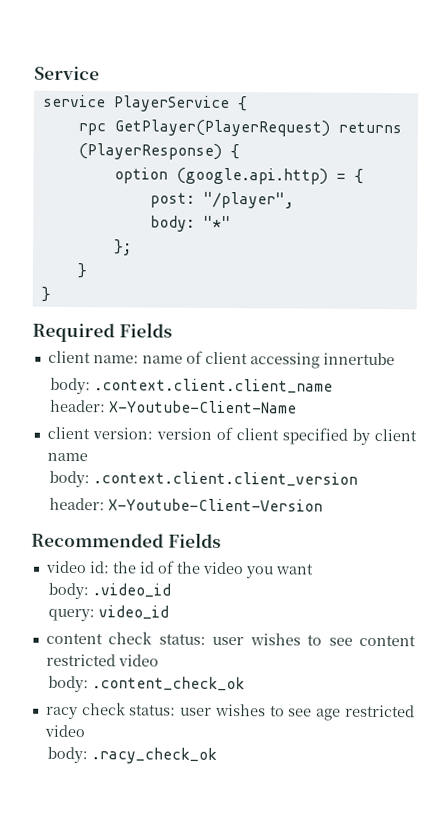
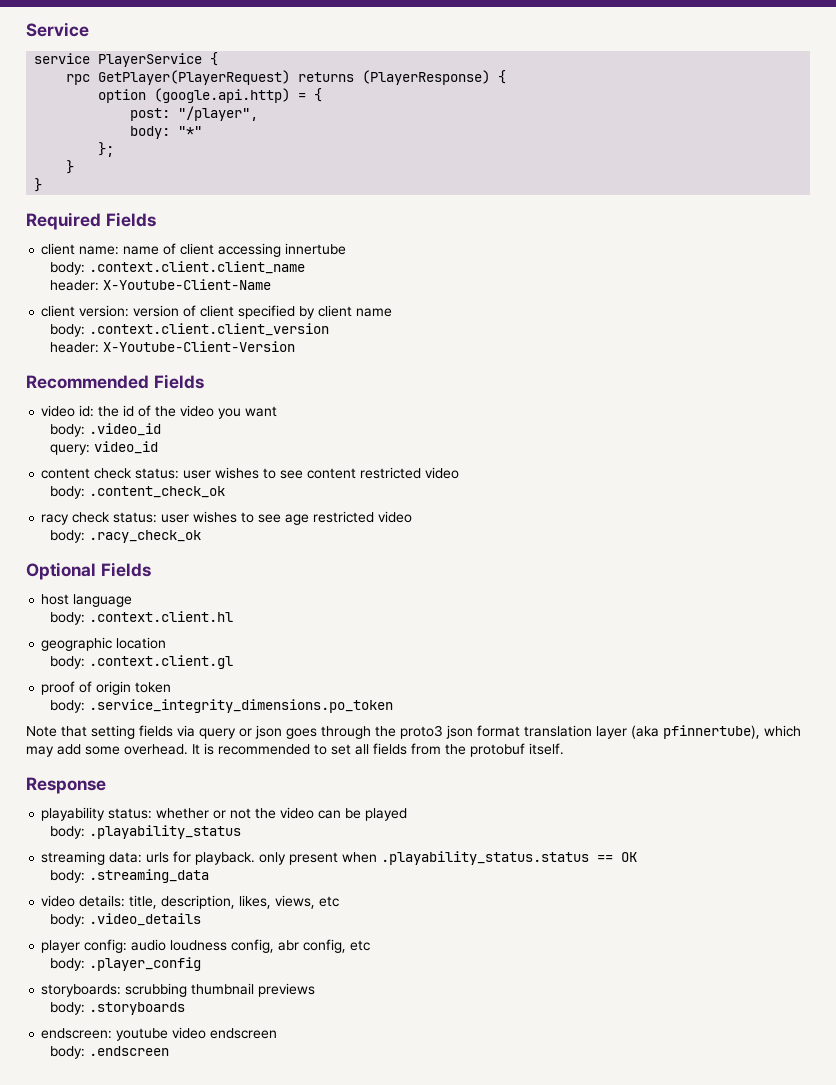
(218, 755) none -> [26,562,151,580] [41,594,133,607] [50,611,234,625] [41,637,167,651] [50,655,234,669] [41,681,172,695] [50,699,394,713] [26,725,801,739] [26,743,564,757] [26,777,106,794] [41,807,408,821] [50,825,242,839] [41,851,638,865] [50,869,210,883] [41,895,340,909] [50,913,202,927] [41,939,371,953] [50,957,202,971] [41,983,316,997] [50,1002,186,1015] [41,1027,278,1041] [50,1046,170,1059] // Optional Fields // host language // body: .context.client.hl // geographic location // body: .context.client.gl // proof of origin token // body: .service_integrity_dimensions.po_token // Note that setting fields via query or json goes through the proto3 json format translation layer (aka pfinnertube), which may add some overhead. It is recommended to set all fields from the protobuf itself. // Response // playability status: whether or not the video can be played // body: .playability_status // streaming data: urls for playback. only present when .playability_status.status == OK // body: .streaming_data // video details: title, description, likes, views, etc // body: .video_details // player config: audio loudness config, abr config, etc // body: .player_config // storyboards: scrubbing thumbnail previews // body: .storyboards // endscreen: youtube video endscreen // body: .endscreen

